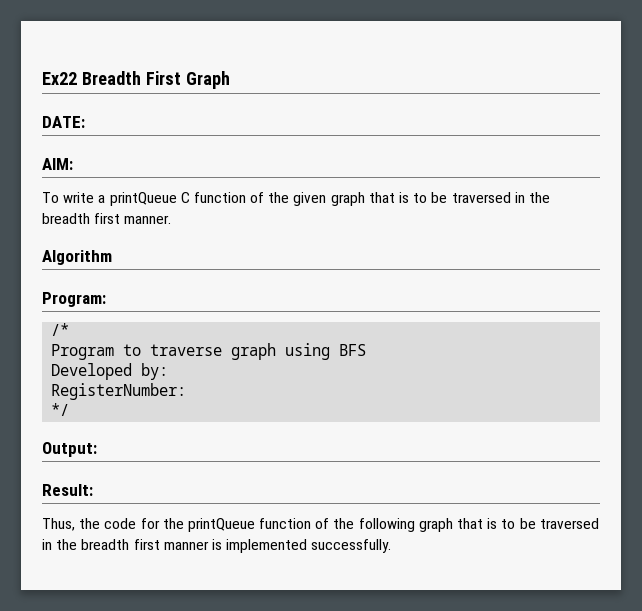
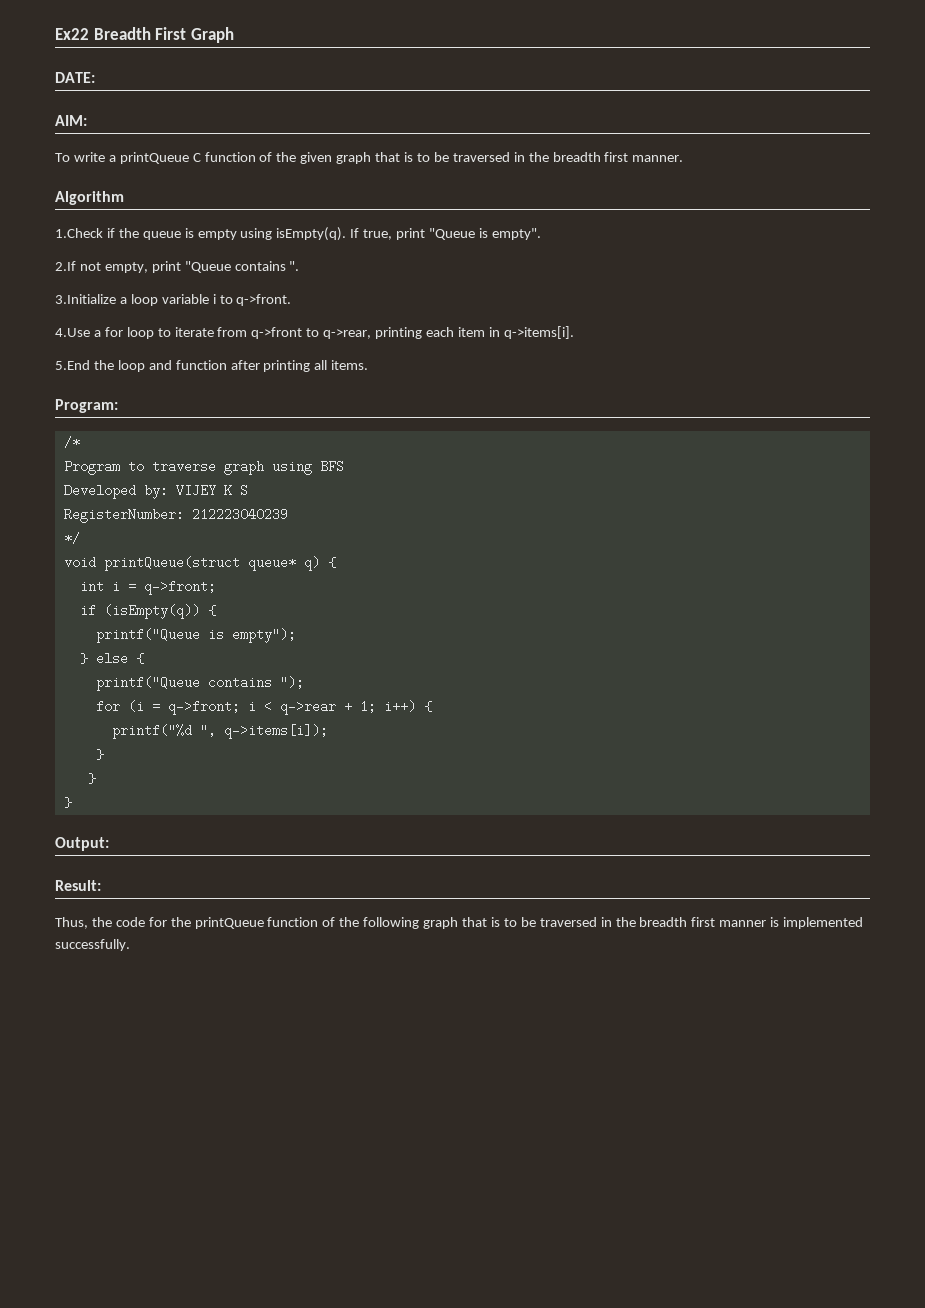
(112, 257) none -> [55,227,541,241] [55,261,300,273] [55,294,292,306] [55,326,574,339] [55,360,369,372] // 1.Check if the queue is empty using isEmpty(q). If true, print "Queue is empty". // 2.If not empty, print "Queue contains ". // 3.Initialize a loop variable i to q->front. // 4.Use a for loop to iterate from q->front to q->rear, printing each item in q->items[i]. // 5.End the loop and function after printing all items.
(169, 371) none -> [175,484,248,497] VIJEY K S
(187, 391) none -> [191,508,288,521] 212223040239
(70, 409) none -> [63,556,336,571] [79,580,216,595] [79,604,216,619] [95,628,296,643] [79,652,144,665] [95,676,304,691] [95,700,432,715] [111,724,328,739] [95,749,104,760] [87,773,96,784] [63,797,72,808] // void printQueue(struct queue* q) { // int i = q->front; // if (isEmpty(q)) { // printf("Queue is empty"); // } else { // printf("Queue contains "); // for (i = q->front; i < q->rear + 1; i++) { // printf("%d ", q->items[i]); // } // } // }

